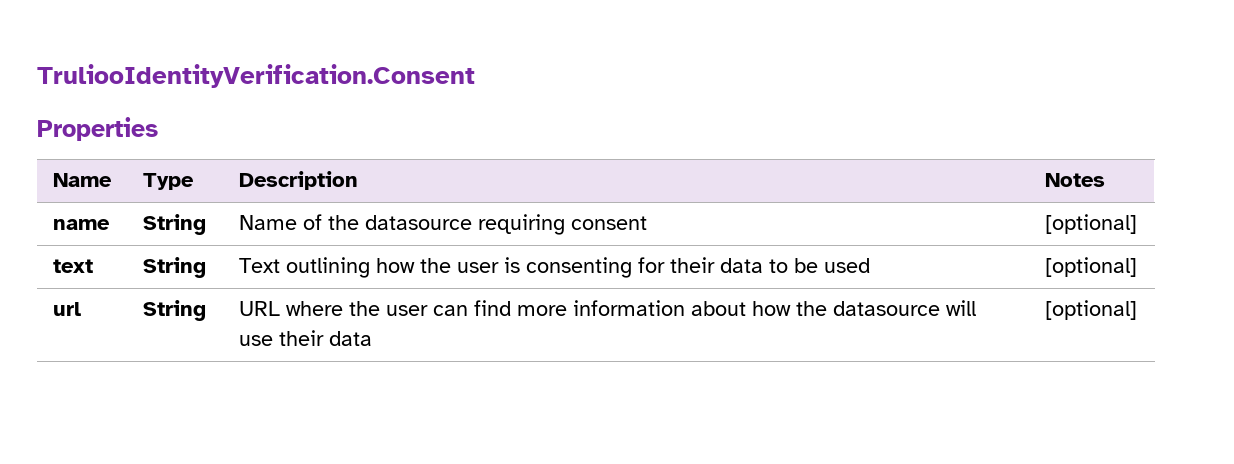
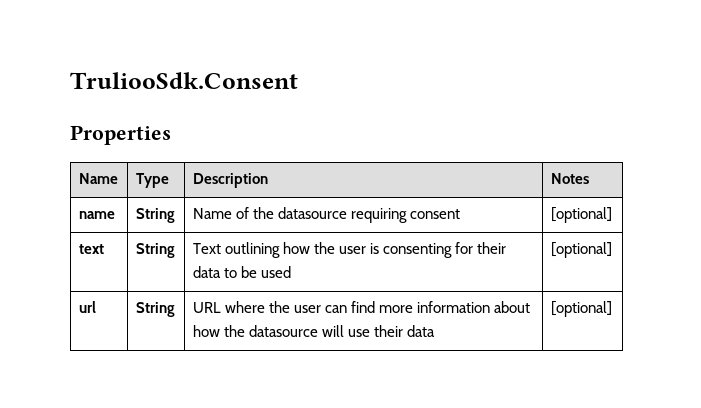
[37,64,475,88] TruliooIdentityVerification.Consent -> [70,72,298,89] TruliooSdk.Consent

